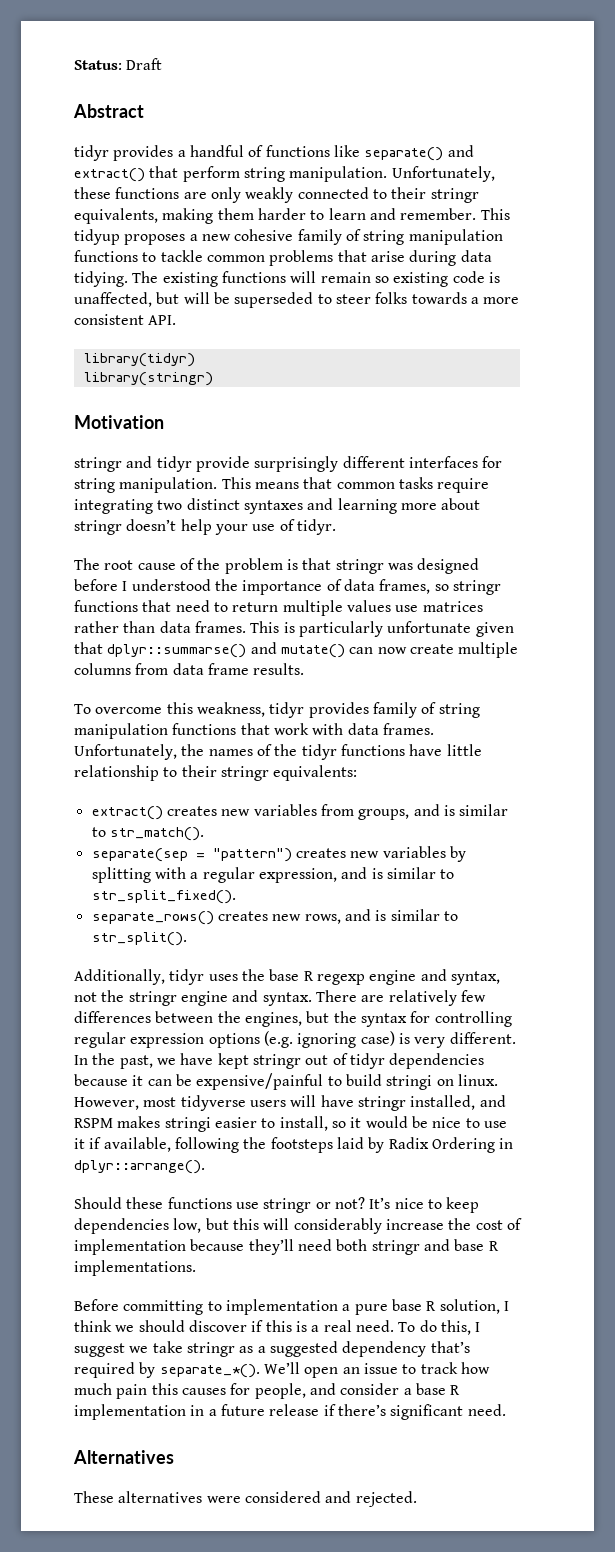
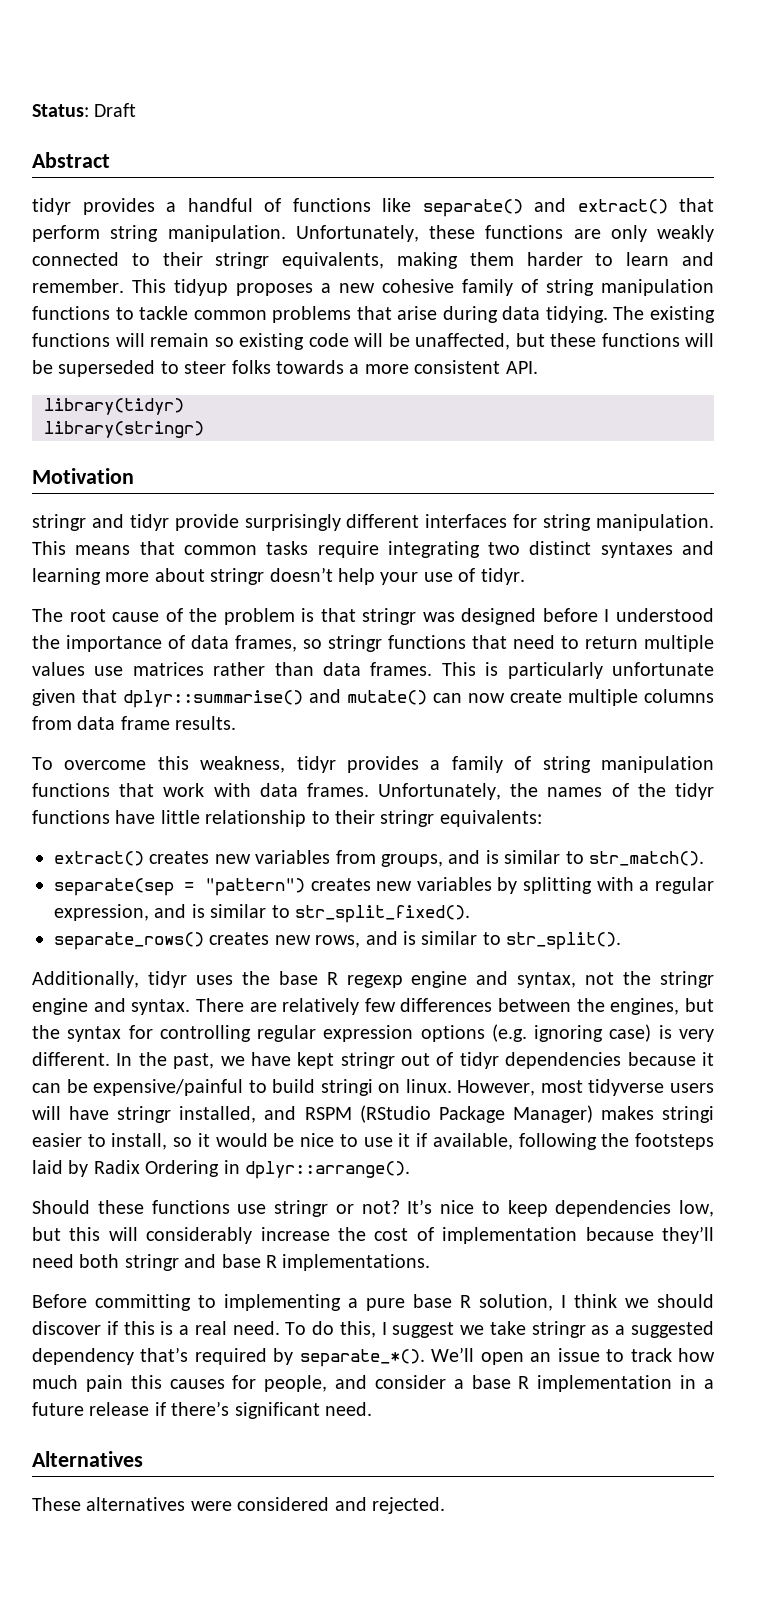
[488,272,500,283] [74,292,180,307] is unaffected, but -> [354,333,680,350] will be unaffected, but these functions
[107,644,247,658] dplyr::summarse() -> [123,690,303,708] dplyr::summarise()
(369, 710) none -> [430,760,441,770] a
(113, 1123) none -> [359,1105,593,1123] (RStudio Package Manager)
[225,1299,338,1315] implementation -> [224,1294,341,1311] implementing

